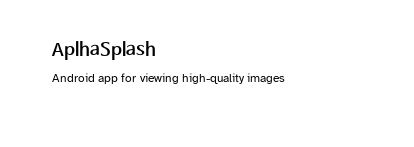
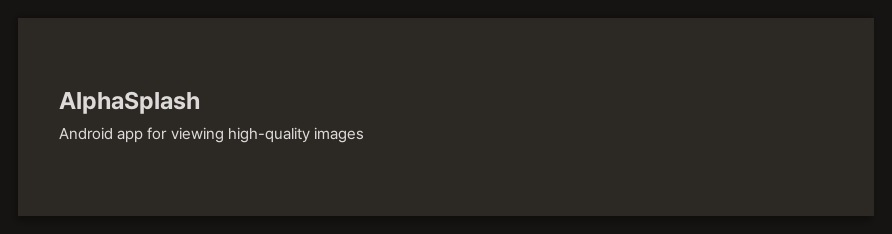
[51,41,156,60] AplhaSplash -> [59,91,200,114] AlphaSplash

